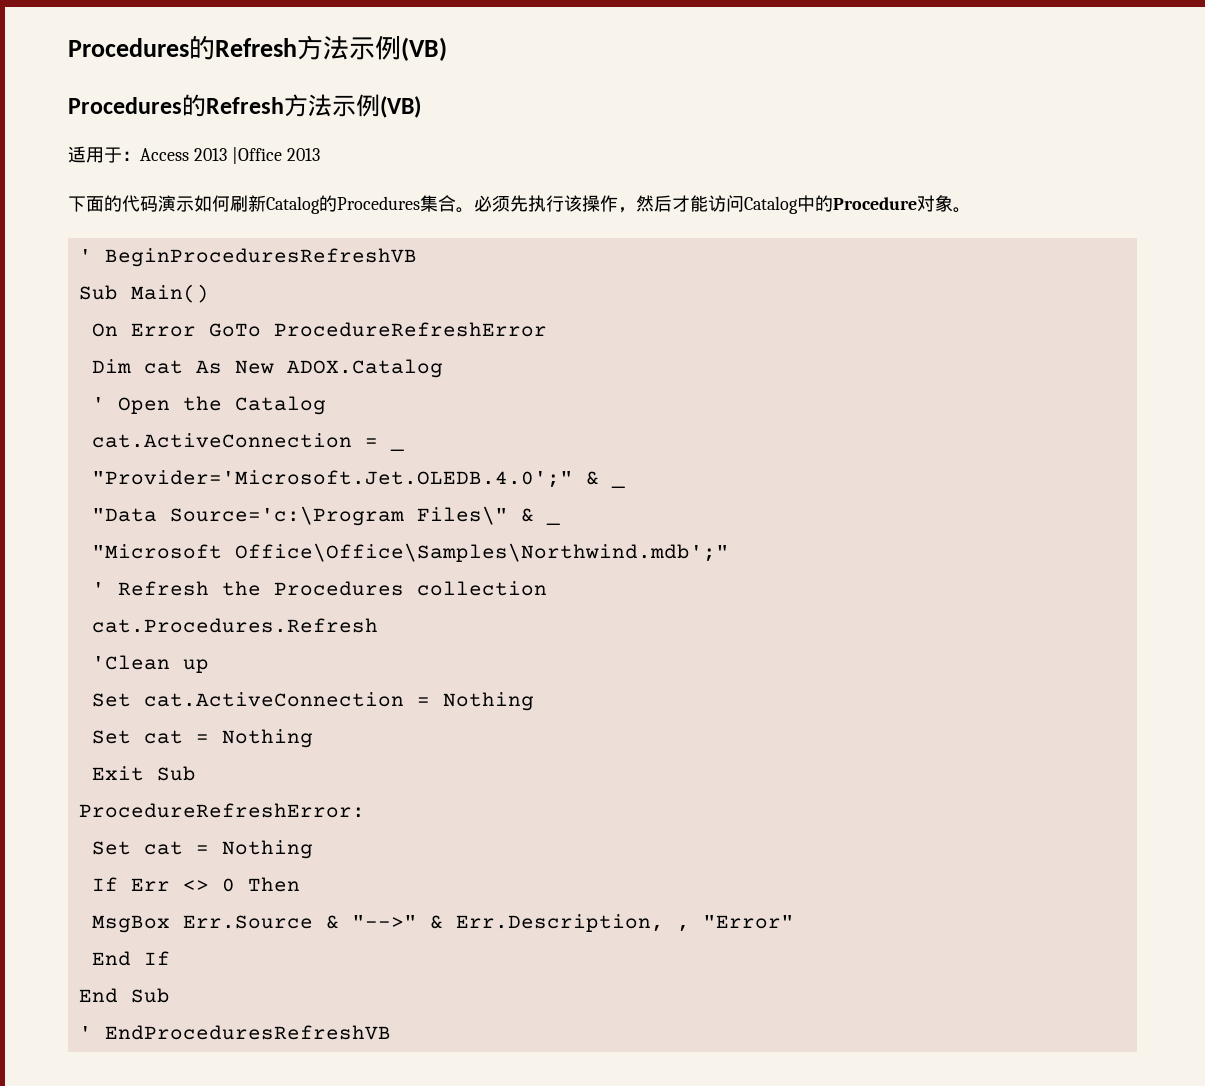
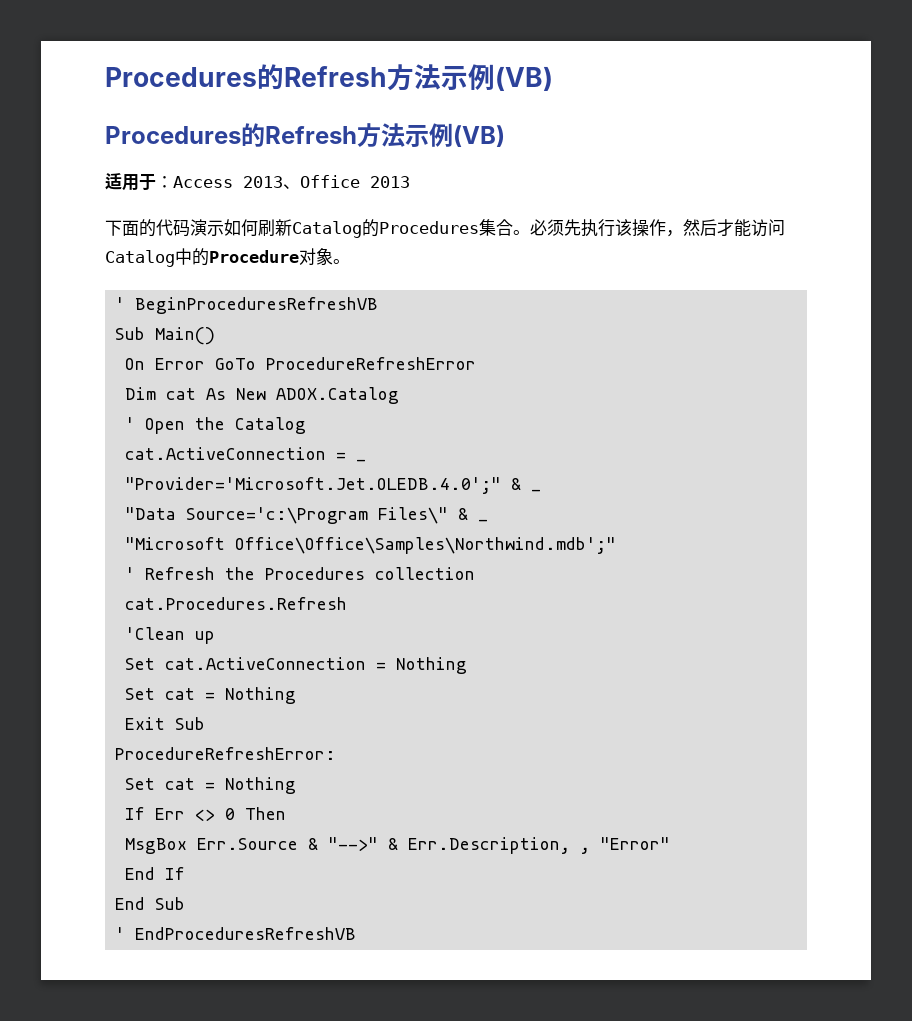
[231,147,282,164] |Office -> [283,175,360,189] 、Office

